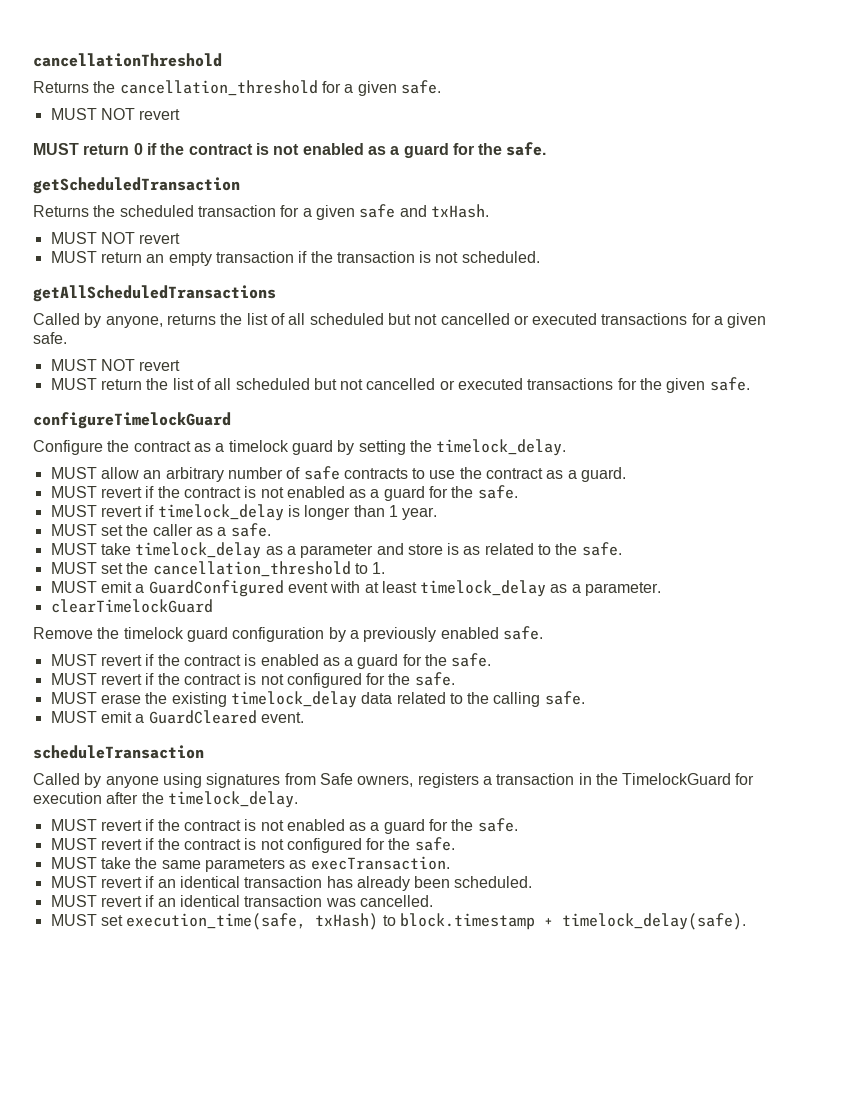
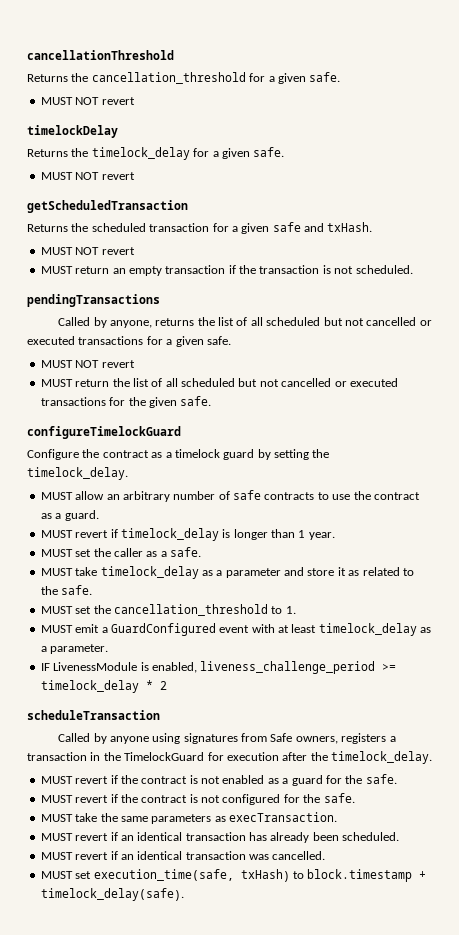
[33,142,547,158] MUST return 0 if the contract is not enabled as a guard for the safe. -> [27,125,118,138] [27,147,285,160] [40,172,135,180] timelockDelay // Returns the timelock_delay for a given safe. // MUST NOT revert
[33,285,276,302] getAllScheduledTransactions -> [27,294,160,307] pendingTransactions
[50,485,518,501] // MUST revert if the contract is not enabled as a guard for the safe. -> (99, 515) none
[447,543,460,555] is -> [337,567,346,576] it
[50,599,213,613] [33,626,543,642] [50,653,492,669] [50,672,455,688] [50,691,585,708] [50,710,304,724] clearTimelockGuard // Remove the timelock guard configuration by a previously enabled safe. // MUST revert if the contract is enabled as a guard for the safe. // MUST revert if the contract is not configured for the safe. // MUST erase the existing timelock_delay data related to the calling safe. // MUST emit a GuardCleared event. -> [40,661,397,674] [40,680,167,693] IF LivenessModule is enabled, liveness_challenge_period >= timelock_delay * 2

